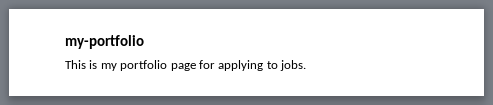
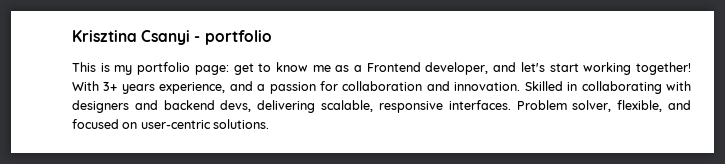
[65,35,144,49] my-portfolio -> [72,30,272,45] Krisztina Csanyi - portfolio
[170,60,306,71] page for applying to jobs. -> [194,62,691,75] [72,81,692,94] [72,100,691,113] [72,119,270,129] page: get to know me as a Frontend developer, and let's start working together! With 3+ years experience, and a passion for collaboration and innovation. Skilled in collaborating with designers and backend devs, delivering scalable, responsive interfaces. Problem solver, flexible, and focused on user-centric solutions.

